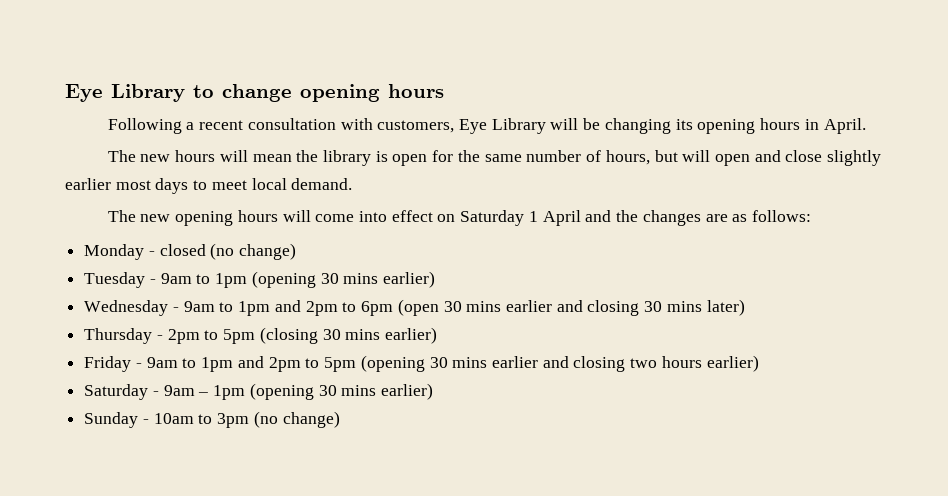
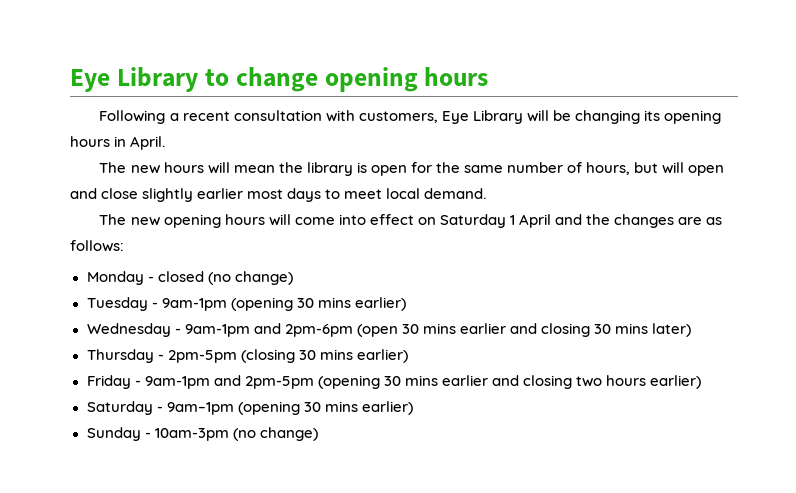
[160,273,248,288] 9am to 1pm -> [161,298,227,311] 9am-1pm
[183,300,394,316] 9am to 1pm and 2pm to 6pm -> [184,323,353,337] 9am-1pm and 2pm-6pm
[167,329,256,344] 2pm to 5pm -> [167,350,237,363] 2pm-5pm
[146,356,357,372] 9am to 1pm and 2pm to 5pm -> [144,375,314,389] 9am-1pm and 2pm-5pm
[163,385,246,400] 9am – 1pm -> [166,402,234,415] 9am–1pm
[153,413,250,428] 10am to 3pm -> [154,428,229,441] 10am-3pm

